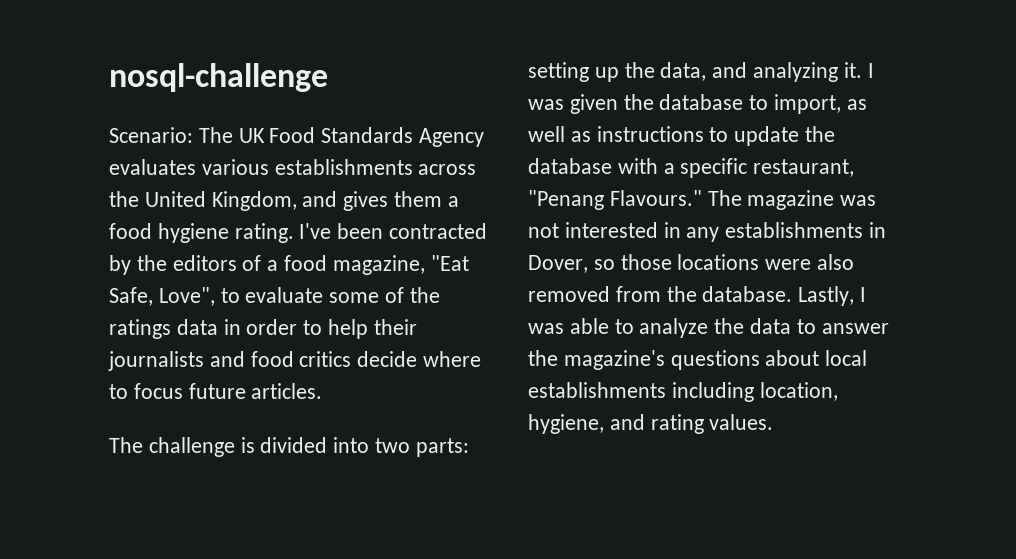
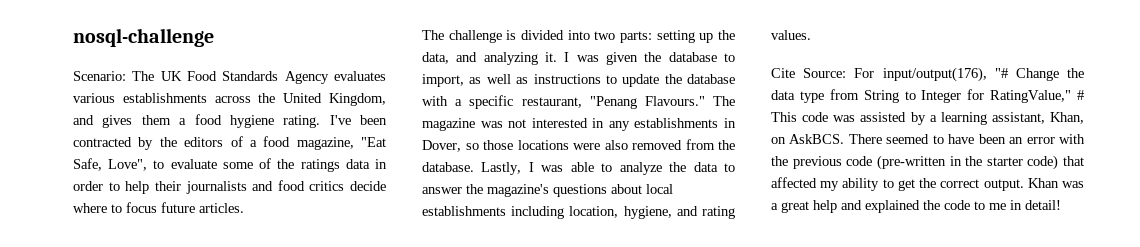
(774, 422) none -> [771,67,1084,82] [771,89,1084,103] [771,112,1084,125] [771,134,1085,144] [771,155,1084,170] [771,177,1084,191] [771,200,1061,213] // Cite Source: For input/output(176), "# Change the data type from String to Integer for RatingValue," # This code was assisted by a learning assistant, Khan, on AskBCS. There seemed to have been an error with the previous code (pre-written in the starter code) that affected my ability to get the correct output. Khan was a great help and explained the code to me in detail!

